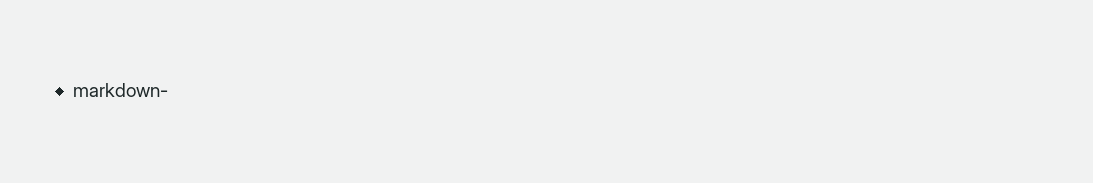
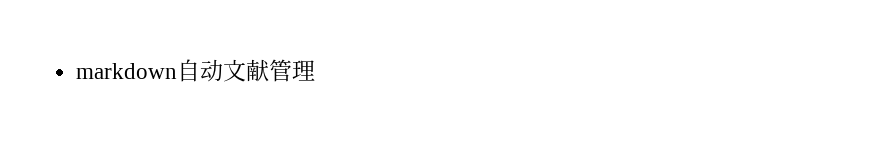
[72,83,168,97] markdown- -> [76,59,316,82] markdown自动文献管理

